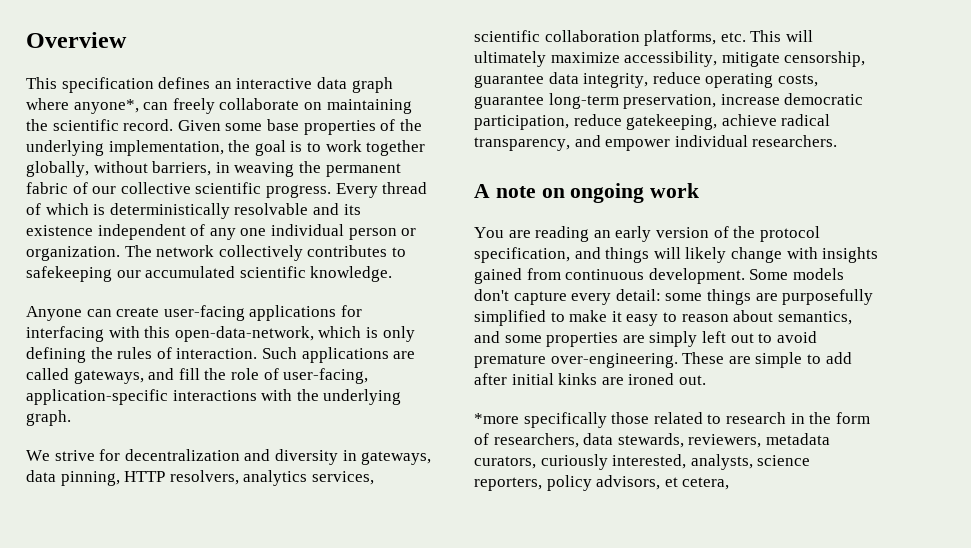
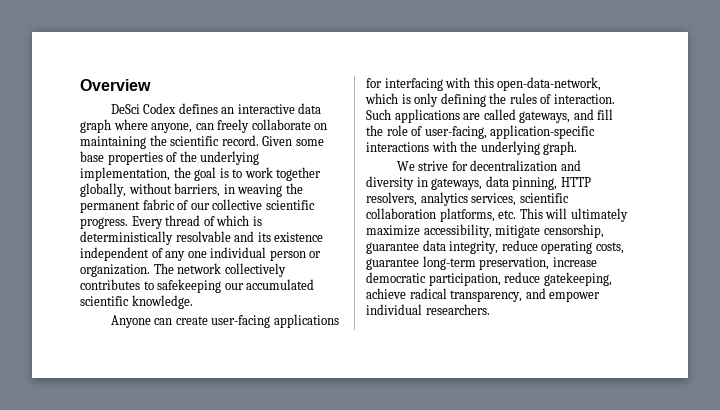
[26,77,154,93] This specification -> [110,103,177,114] DeSci Codex
[73,99,139,114] anyone*, -> [151,123,193,133] anyone,
[474,183,700,203] [474,226,820,242] [474,247,879,263] [474,268,844,284] [474,289,874,305] [474,310,852,326] [474,331,817,347] [474,352,852,368] [474,373,706,385] [474,412,870,428] [474,433,830,448] [474,454,811,470] [474,475,730,491] // A note on ongoing work // You are reading an early version of the protocol specification, and things will likely change with insights gained from continuous development. Some models don't capture every detail: some things are purposefully simplified to make it easy to reason about semantics, and some properties are simply left out to avoid premature over-engineering. These are simple to add after initial kinks are ironed out. // *more specifically those related to research in the form of researchers, data stewards, reviewers, metadata curators, curiously interested, analysts, science reporters, policy advisors, et cetera, -> (490, 309) none

